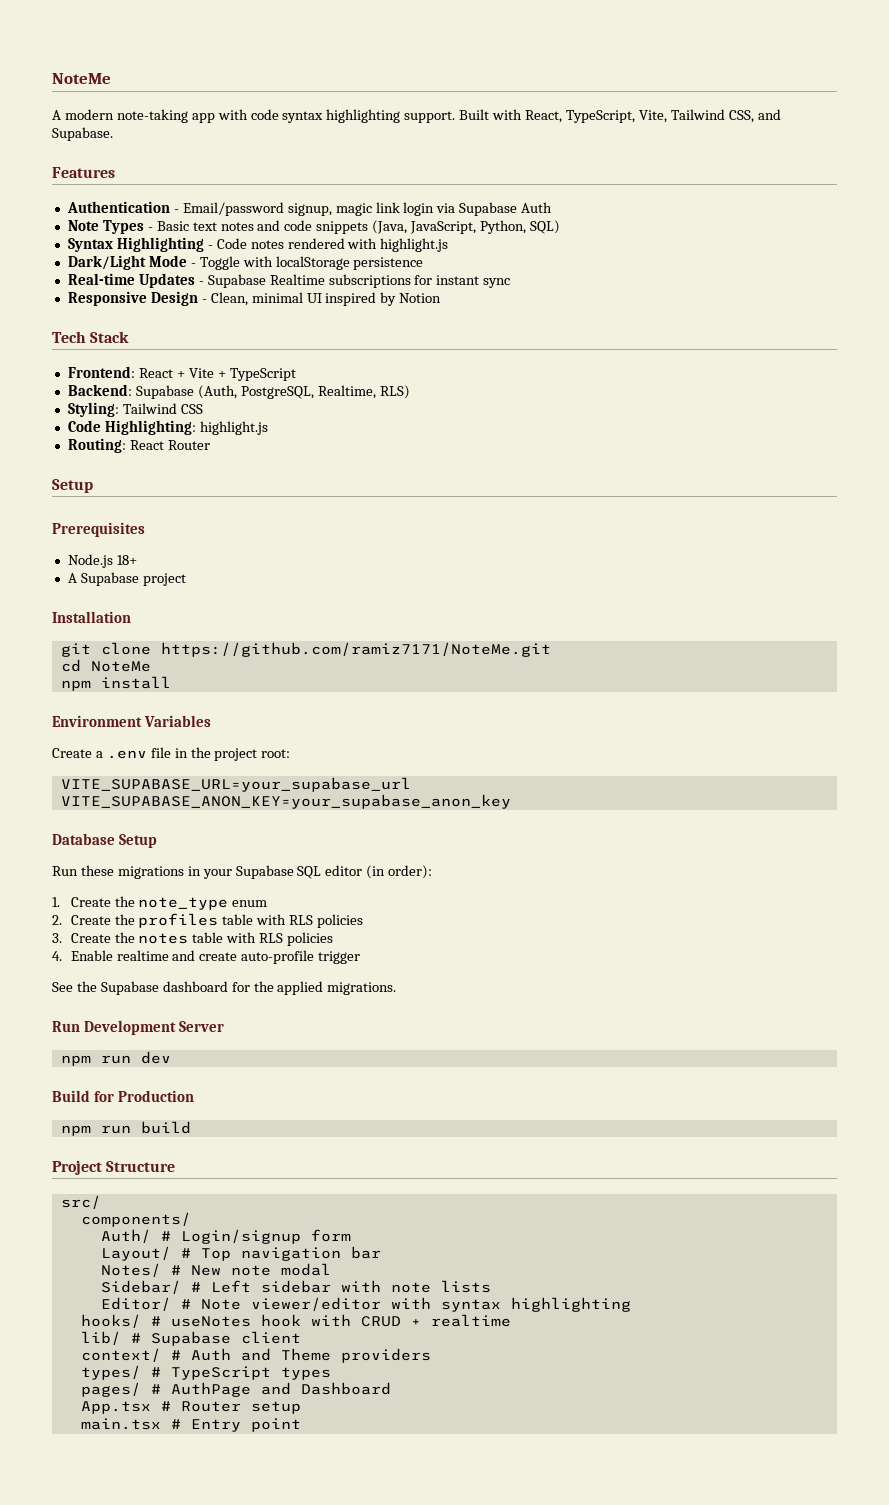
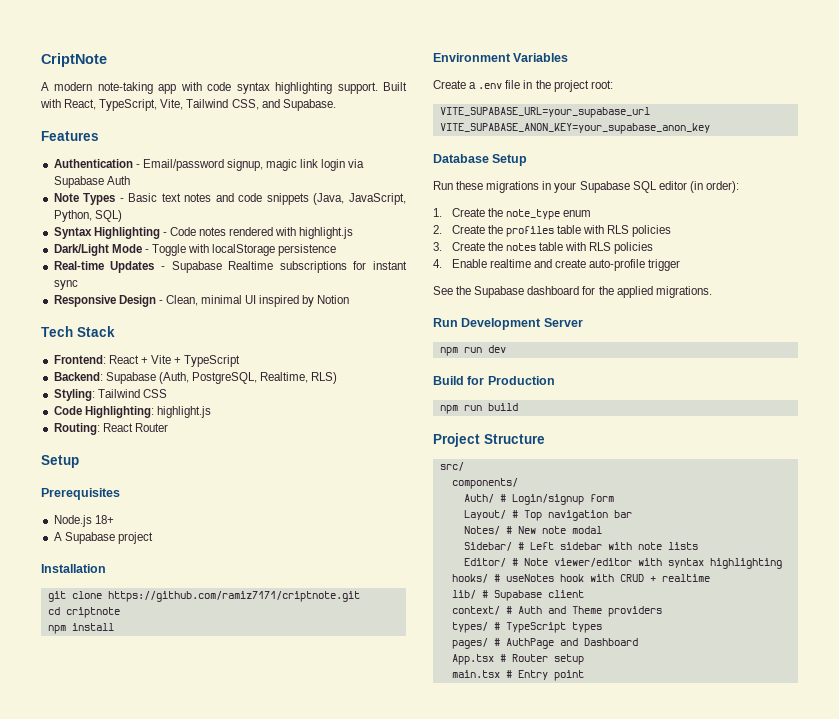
[52,73,111,84] NoteMe -> [41,53,107,67] CriptNote
[160,642,551,657] https://github.com/ramiz7171/NoteMe.git -> [107,591,360,602] https://github.com/ramiz7171/criptnote.git
[90,661,151,672] NoteMe -> [65,607,120,618] criptnote

